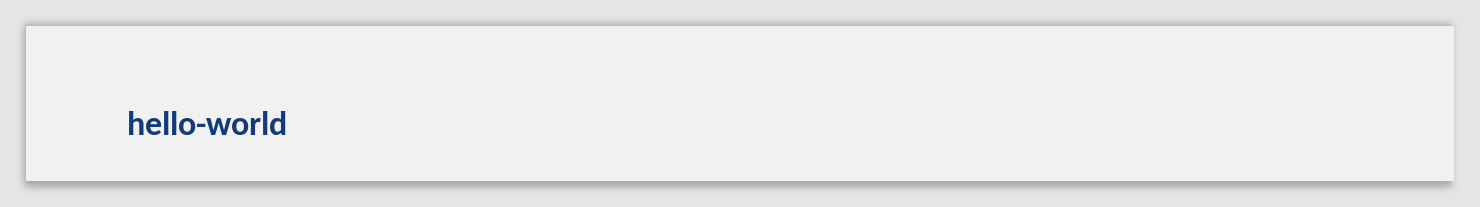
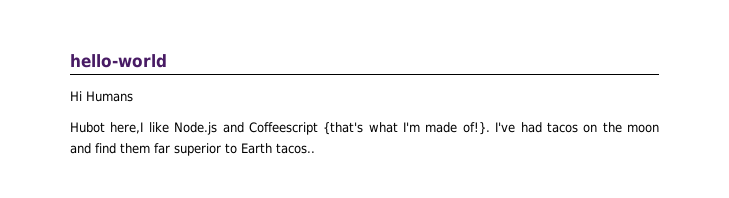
(287, 123) none -> [70,91,133,102] [70,122,659,135] [70,143,315,156] // Hi Humans // Hubot here,I like Node.js and Coffeescript {that's what I'm made of!}. I've had tacos on the moon and find them far superior to Earth tacos..

